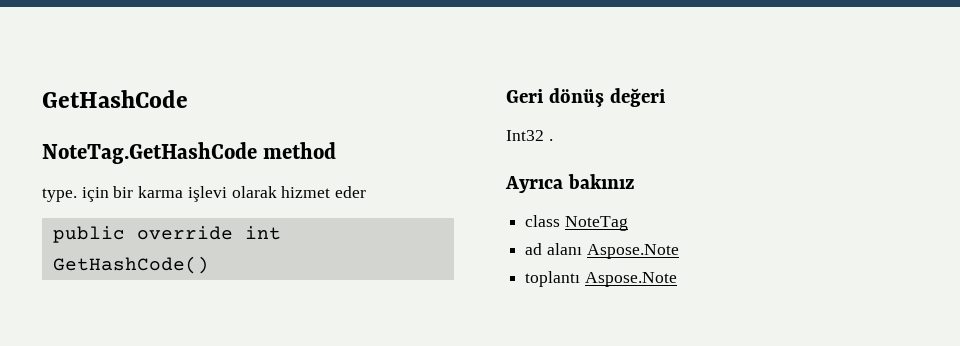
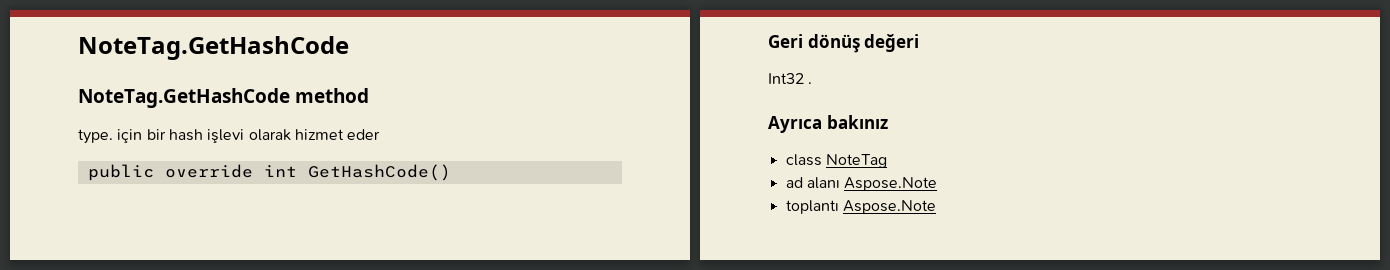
[42,90,188,108] GetHashCode -> [78,36,349,60] NoteTag.GetHashCode
[138,186,184,198] karma -> [168,129,203,141] hash

